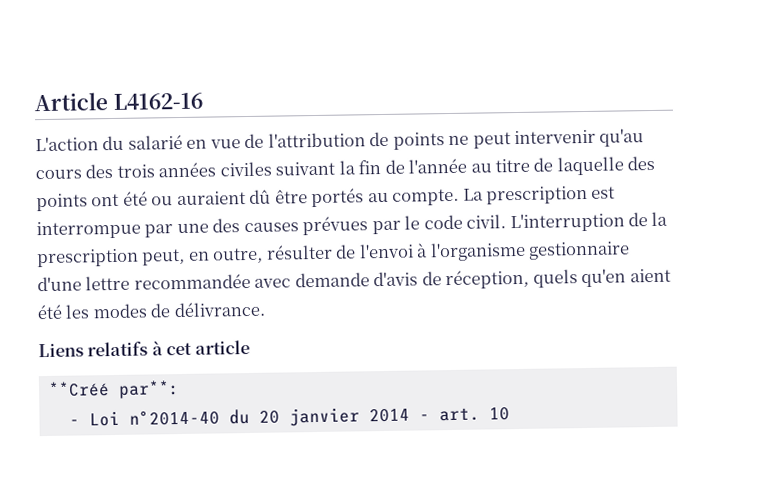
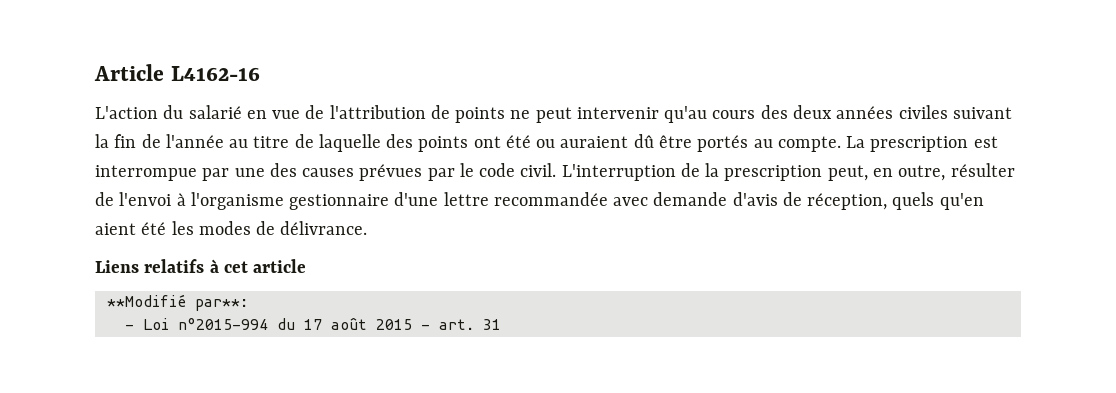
[116,164,155,178] trois -> [792,105,832,119] deux
[47,381,110,397] **Créé -> [106,294,186,307] **Modifié
[128,407,410,427] n°2014-40 du 20 janvier 2014 -> [177,318,412,330] n°2015-994 du 17 août 2015
[488,407,510,421] 10 -> [482,319,501,330] 31

